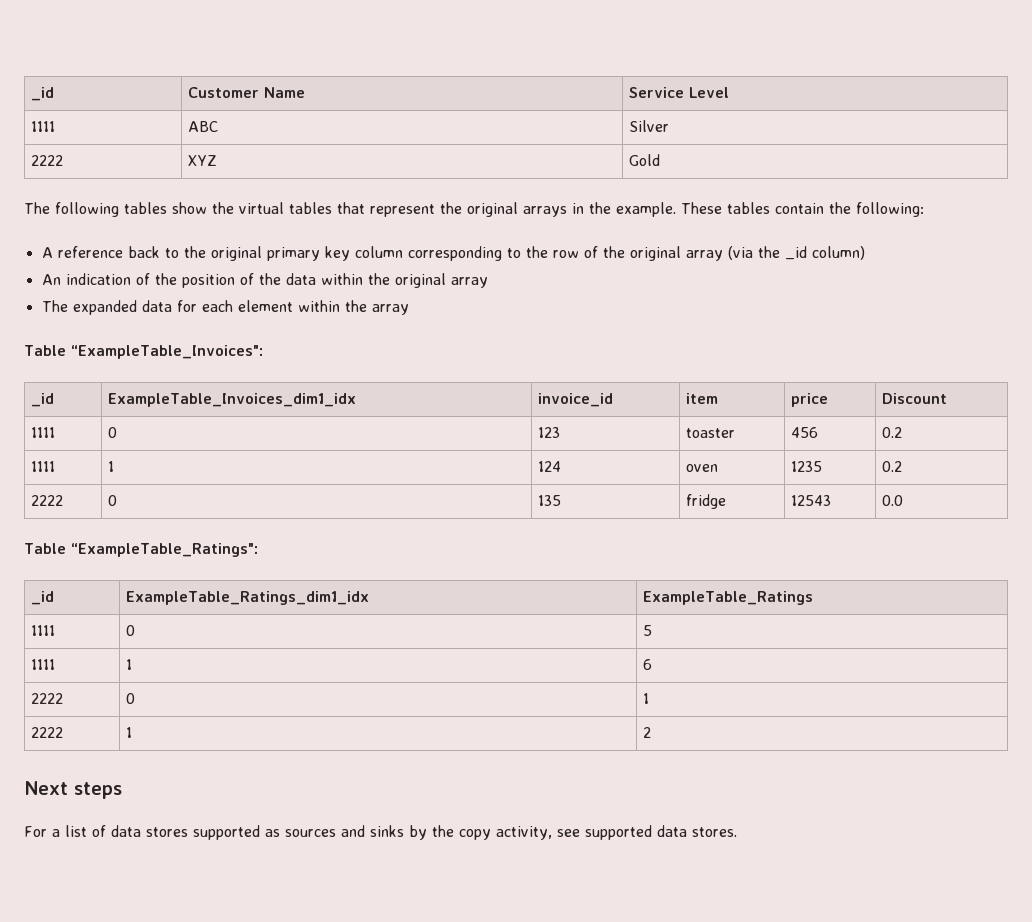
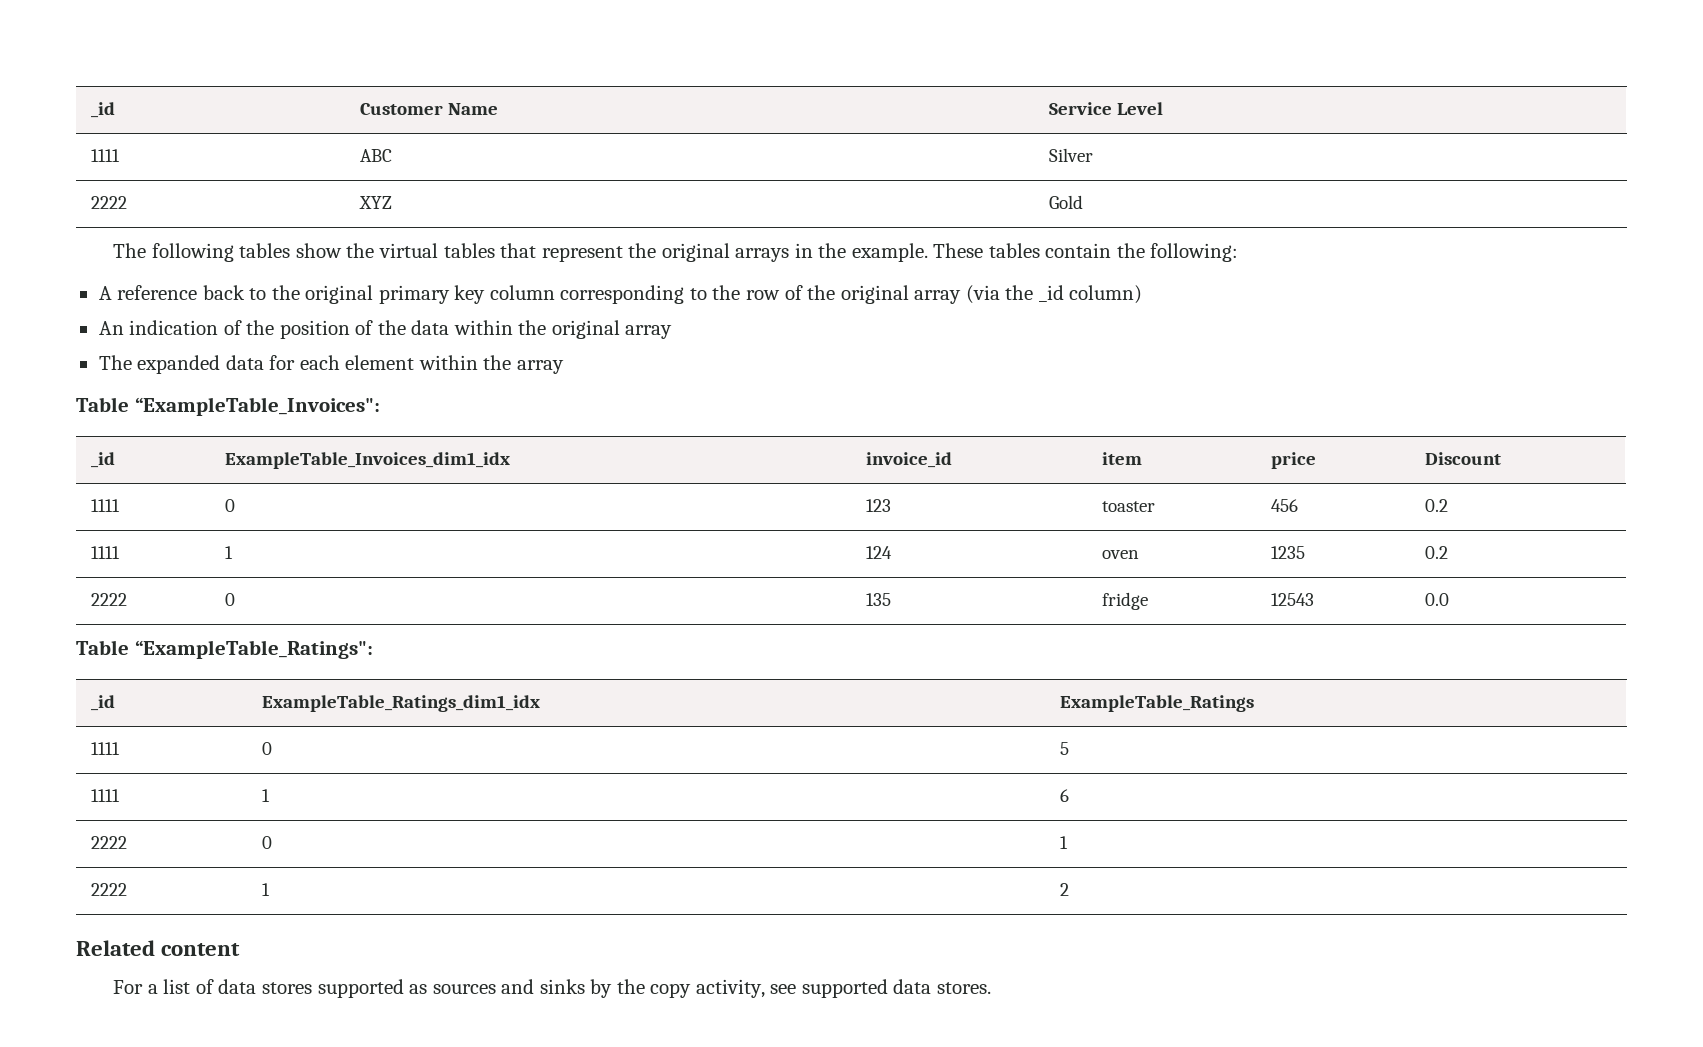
[24,781,122,799] Next steps -> [76,940,241,956] Related content

